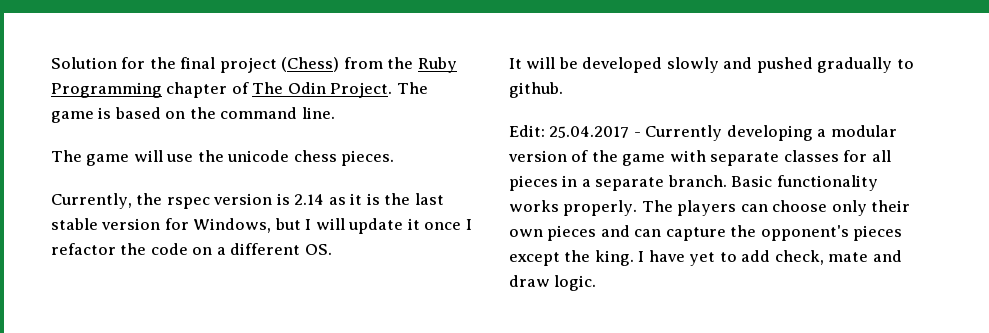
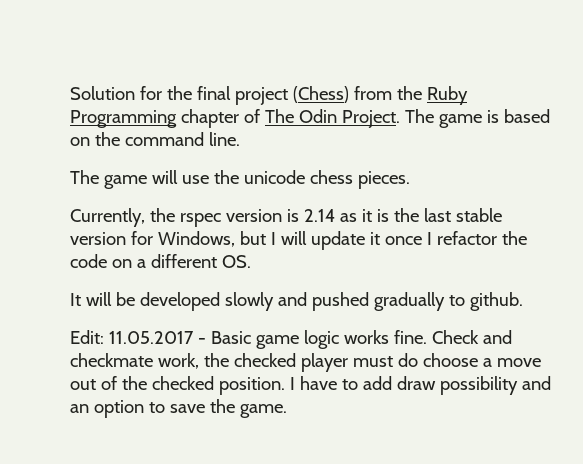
[549,125,897,141] [508,150,891,166] [509,175,878,191] [509,200,911,216] [509,225,903,241] [509,250,634,266] 25.04.2017 - Currently developing a modular version of the game with separate classes for all pieces in a separate branch. Basic functionality works properly. The players can choose only their own pieces and can capture the opponent's pieces except the king. -> [108,330,512,349] [70,353,541,372] [70,376,285,395] 11.05.2017 - Basic game logic works fine. Check and checkmate work, the checked player must do choose a move out of the checked position.
[689,252,716,266] yet -> (337, 383) none
[774,250,902,265] [509,275,597,291] check, mate and draw logic. -> [396,376,551,395] [70,399,287,418] draw possibility and an option to save the game.

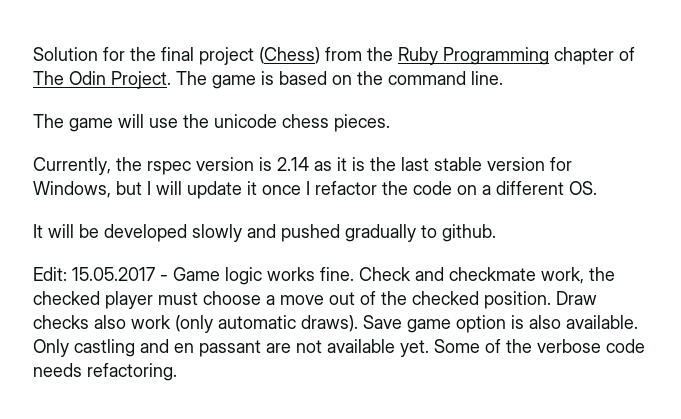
[108,331,299,349] 11.05.2017 - Basic game -> [72,267,220,281] 15.05.2017 - Game
[397,353,418,367] do -> (198, 298) none
[289,376,551,395] [70,399,287,418] I have to add draw possibility and an option to save the game. -> [556,291,597,305] [33,315,638,333] [33,339,645,357] [33,363,177,381] Draw checks also work (only automatic draws). Save game option is also available. Only castling and en passant are not available yet. Some of the verbose code needs refactoring.

